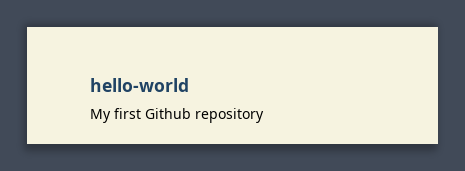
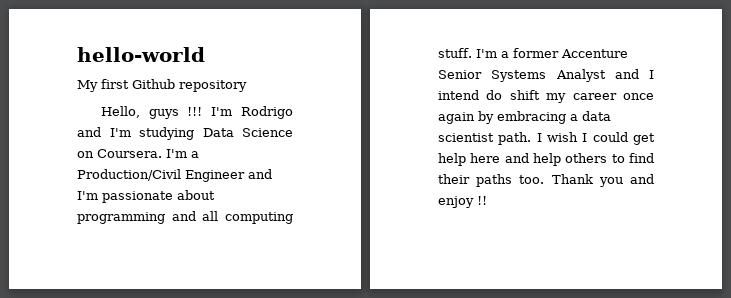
(264, 115) none -> [100,106,293,119] [77,127,293,140] [77,149,199,158] [77,169,272,182] [77,190,215,203] [77,211,293,224] [438,48,628,58] [438,69,654,82] [438,90,654,103] [438,111,611,124] [438,132,655,145] [438,153,654,166] [438,174,654,187] [438,196,487,208] // Hello, guys !!! I'm Rodrigo and I'm studying Data Science on Coursera. I'm a Production/Civil Engineer and I'm passionate about programming and all computing stuff. I'm a former Accenture Senior Systems Analyst and I intend do shift my career once again by embracing a data scientist path. I wish I could get help here and help others to find their paths too. Thank you and enjoy !!

